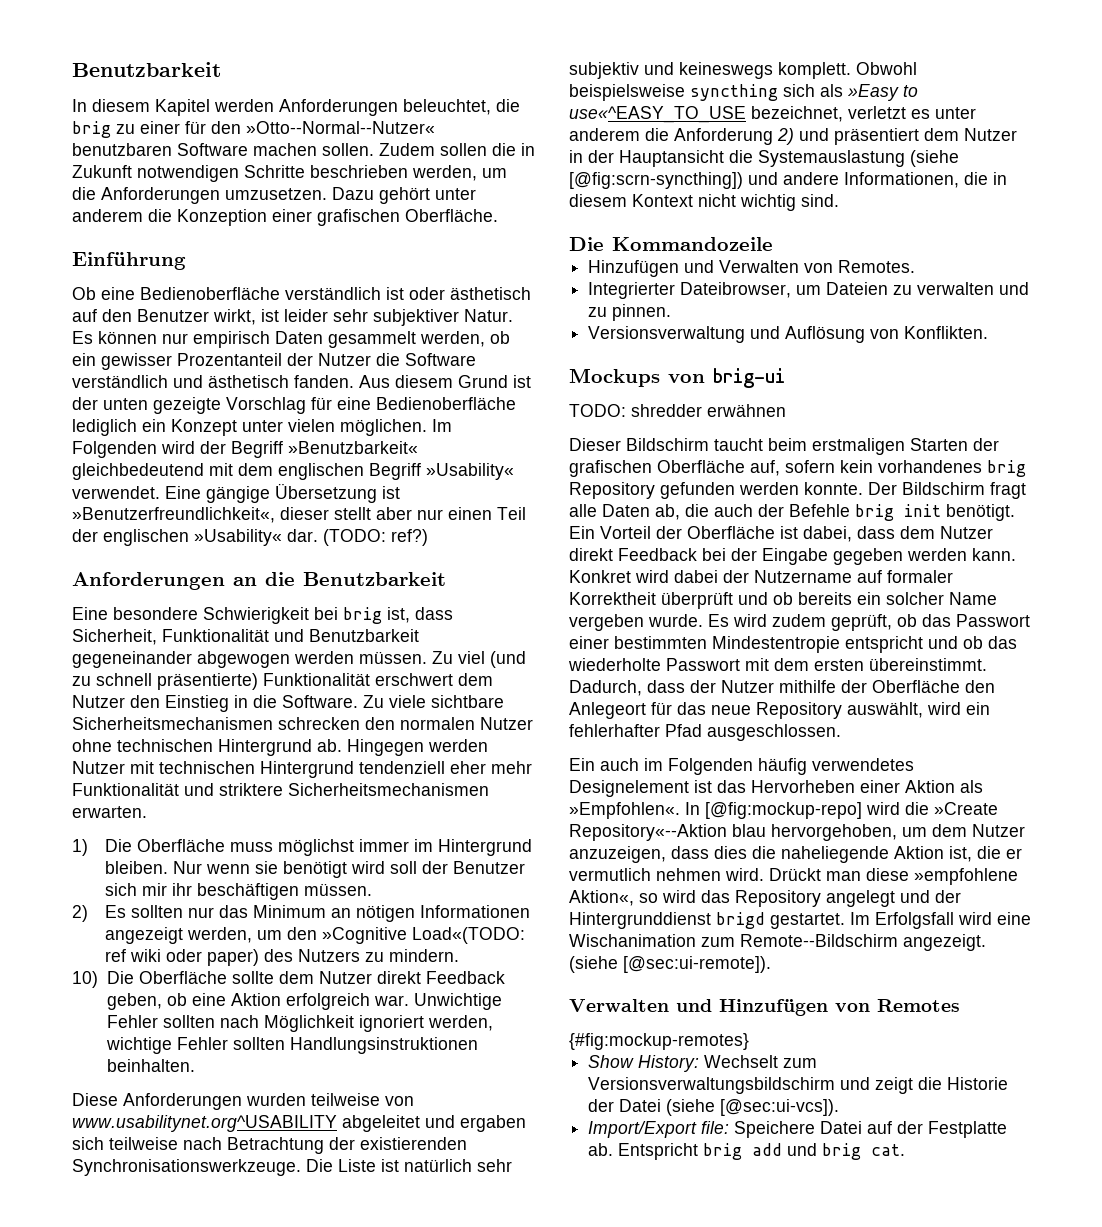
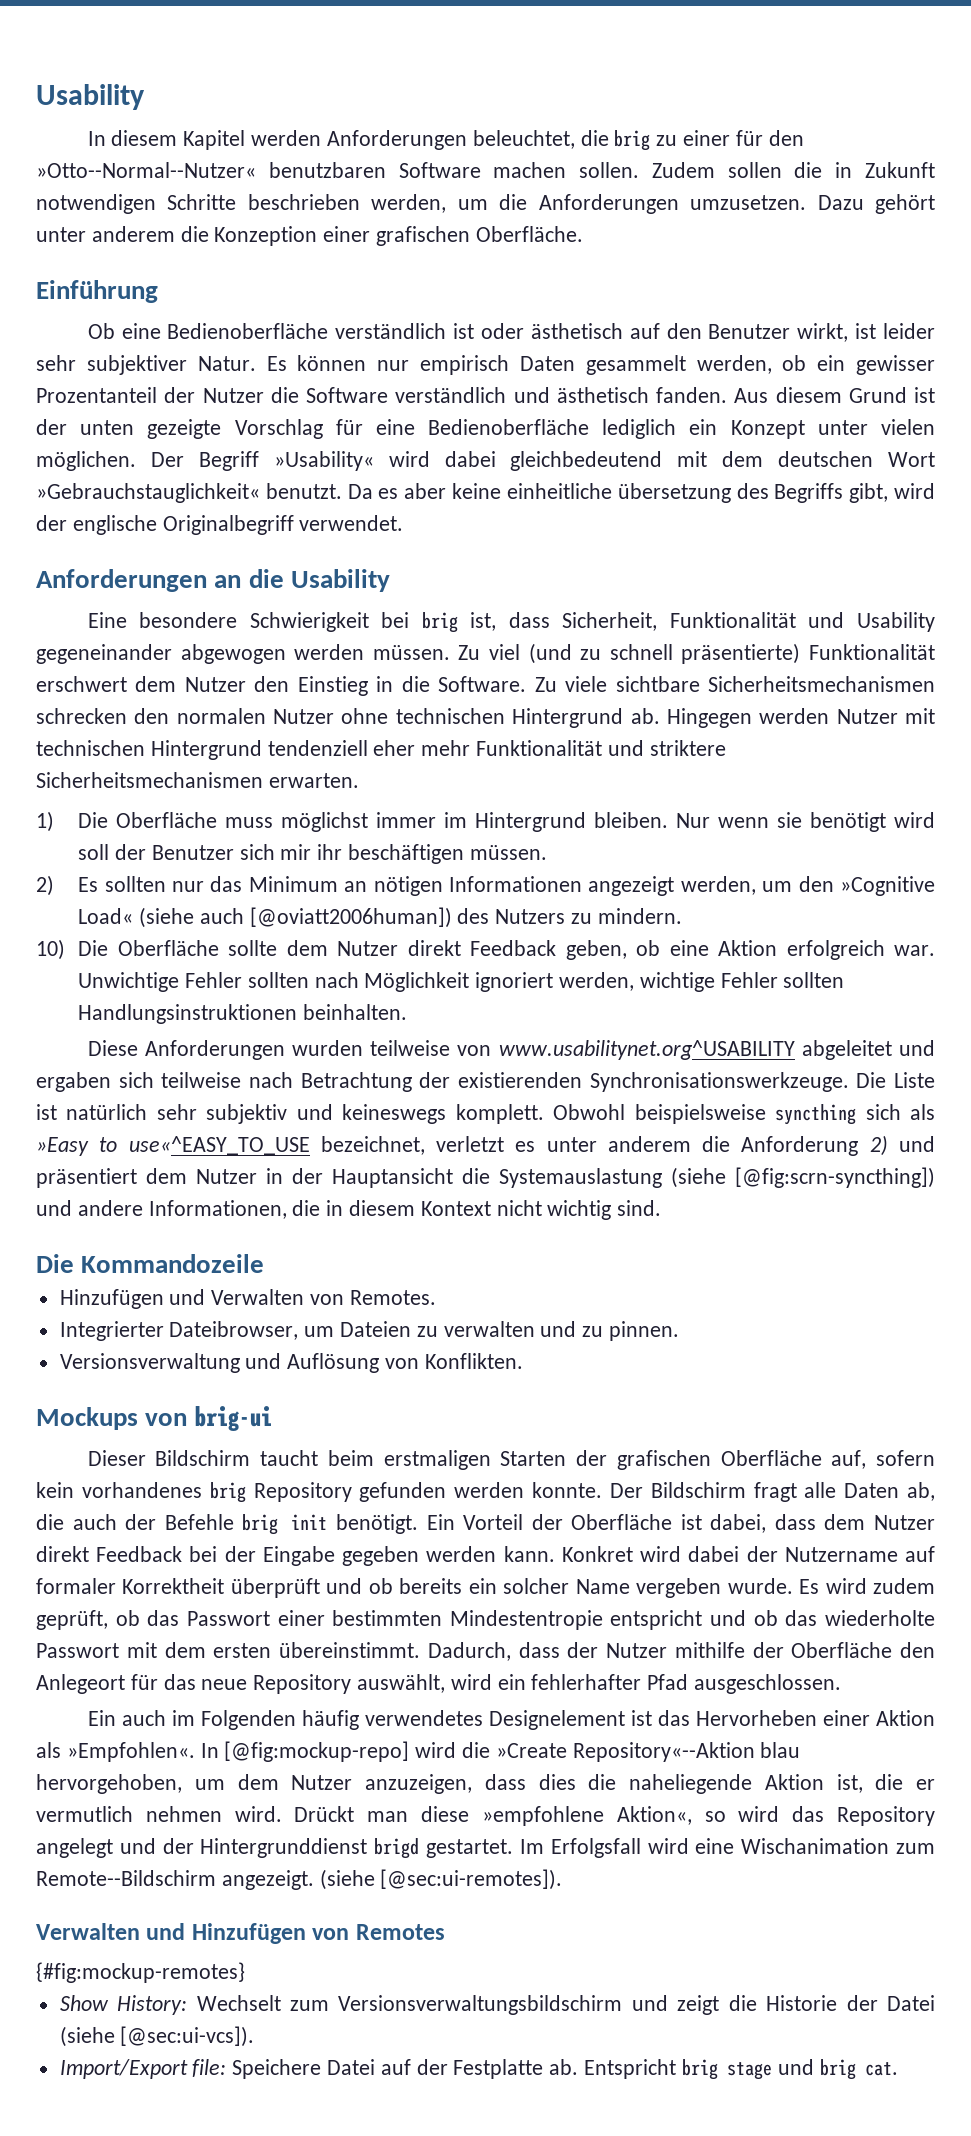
[72,62,221,77] Benutzbarkeit -> [36,84,145,110] Usability
[432,419,452,432] [72,441,418,458] [72,463,514,480] [72,483,400,503] [72,507,526,523] [72,529,428,546] Im Folgenden wird der Begriff »Benutzbarkeit« gleichbedeutend mit dem englischen Begriff »Usability« verwendet. Eine gängige Übersetzung ist »Benutzerfreundlichkeit«, dieser stellt aber nur einen Teil der englischen »Usability« dar. (TODO: ref?) -> [150,451,935,471] [36,483,936,503] [36,515,404,535] Der Begriff »Usability« wird dabei gleichbedeutend mit dem deutschen Wort »Gebrauchstauglichkeit« benutzt. Da es aber keine einheitliche übersetzung des Begriffs gibt, wird der englische Originalbegriff verwendet.
[303,572,446,586] Benutzbarkeit -> [290,569,390,592] Usability
[309,629,419,642] Benutzbarkeit -> [856,612,935,632] Usability
[412,927,526,944] [105,949,260,966] Load«(TODO: ref wiki oder paper) -> [78,907,452,928] Load« (siehe auch [@oviatt2006human])
[569,404,786,417] // TODO: shredder erwähnen -> (272, 1418) none
[623,956,771,973] [@sec:ui-remote]). -> [380,1869,563,1890] [@sec:ui-remotes]).
[752,1143,783,1156] add -> [726,2062,772,2080] stage

